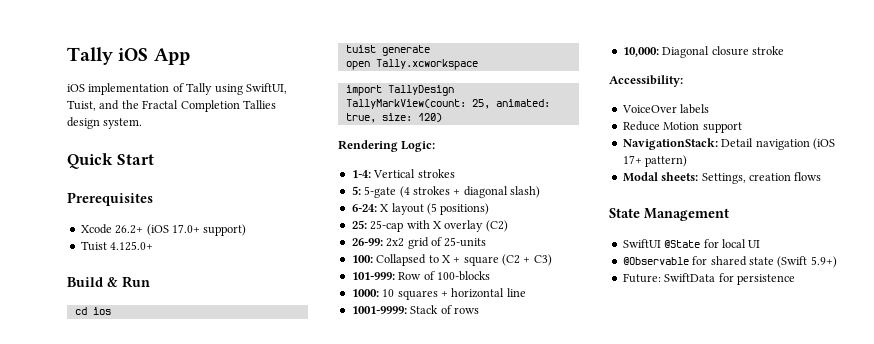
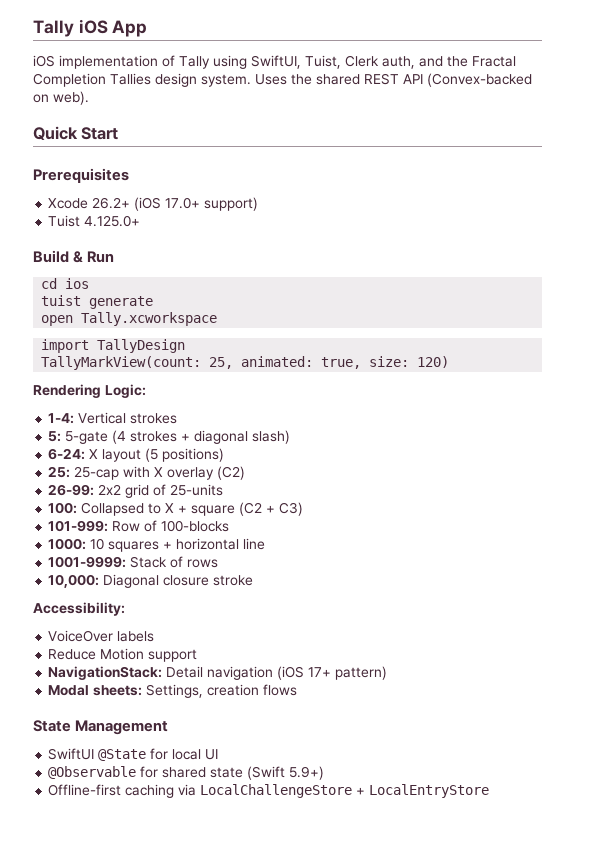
(96, 105) none -> [345,55,415,69] Clerk auth,
(143, 123) none -> [255,73,532,87] [33,91,89,105] Uses the shared REST API (Convex-backed on web).
[622,273,795,285] Future: SwiftData for persistence -> [48,784,490,798] Offline-first caching via LocalChallengeStore + LocalEntryStore

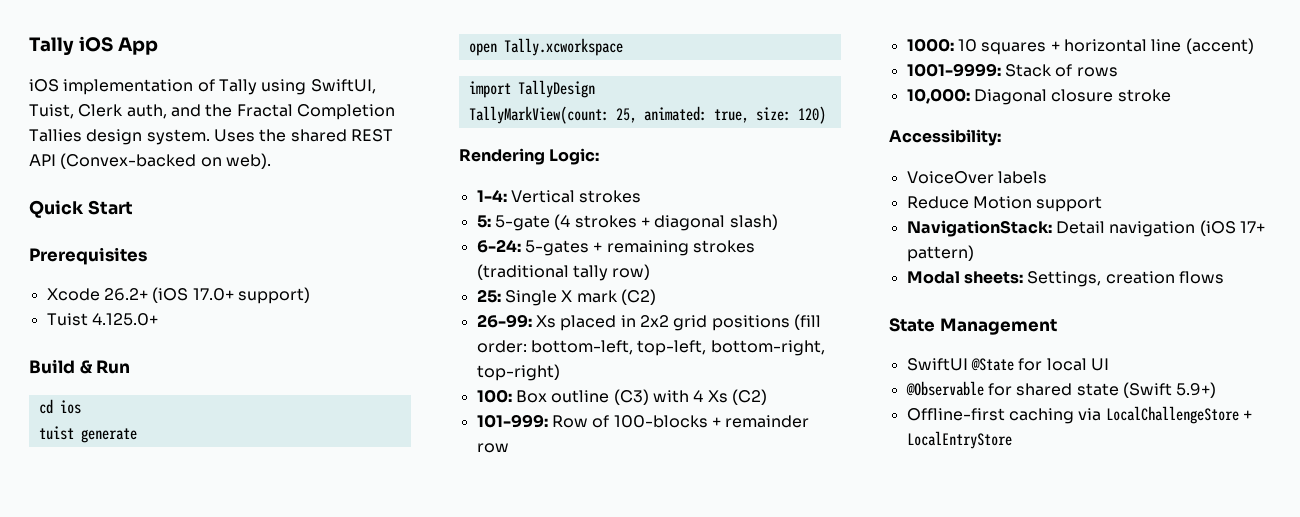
[89,448,225,462] [48,466,246,480] [48,484,224,498] [48,502,304,516] X layout (5 positions) // 25: 25-cap with X overlay (C2) // 26-99: 2x2 grid of 25-units // 100: Collapsed to X + square (C2 + C3) -> [524,240,755,256] [476,264,651,281] [476,289,656,306] [476,314,821,331] [476,340,825,356] [476,364,560,381] [476,389,767,405] 5-gates + remaining strokes (traditional tally row) // 25: Single X mark (C2) // 26-99: Xs placed in 2x2 grid positions (fill order: bottom-left, top-left, bottom-right, top-right) // 100: Box outline (C3) with 4 Xs (C2)
(230, 526) none -> [711,415,810,428] [476,443,509,453] + remainder row
(266, 544) none -> [1185,38,1254,54] (accent)

